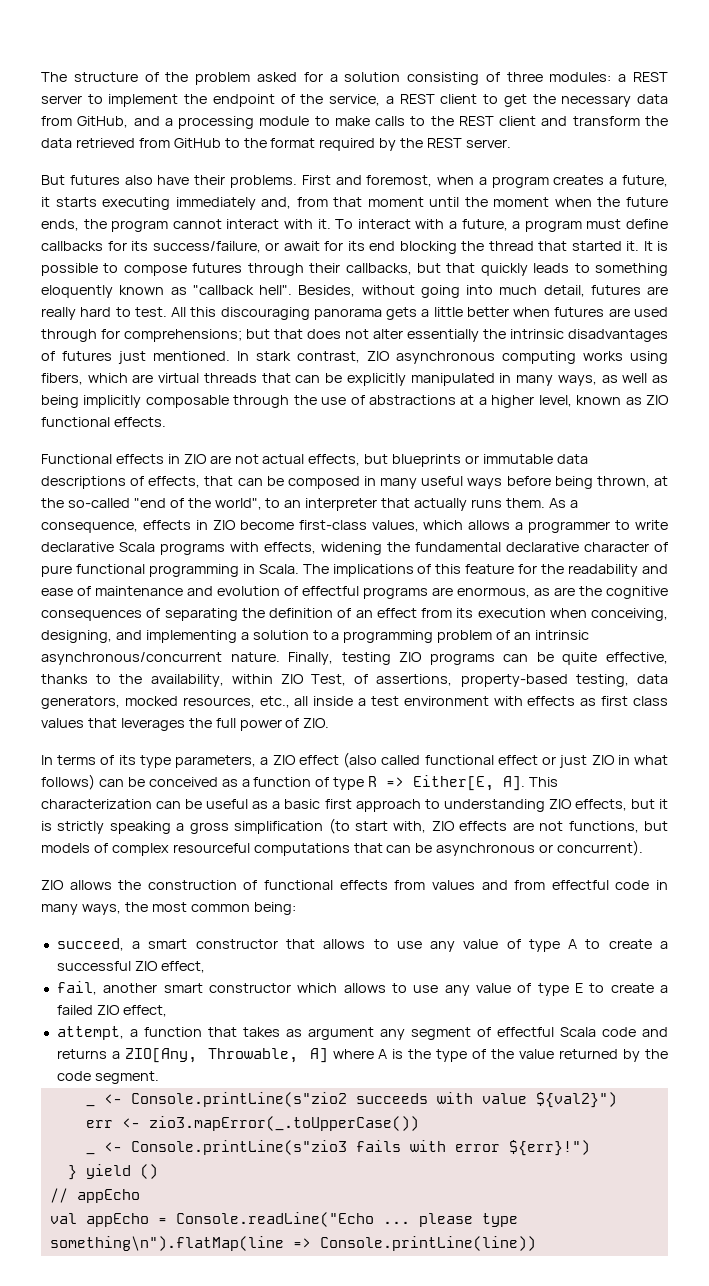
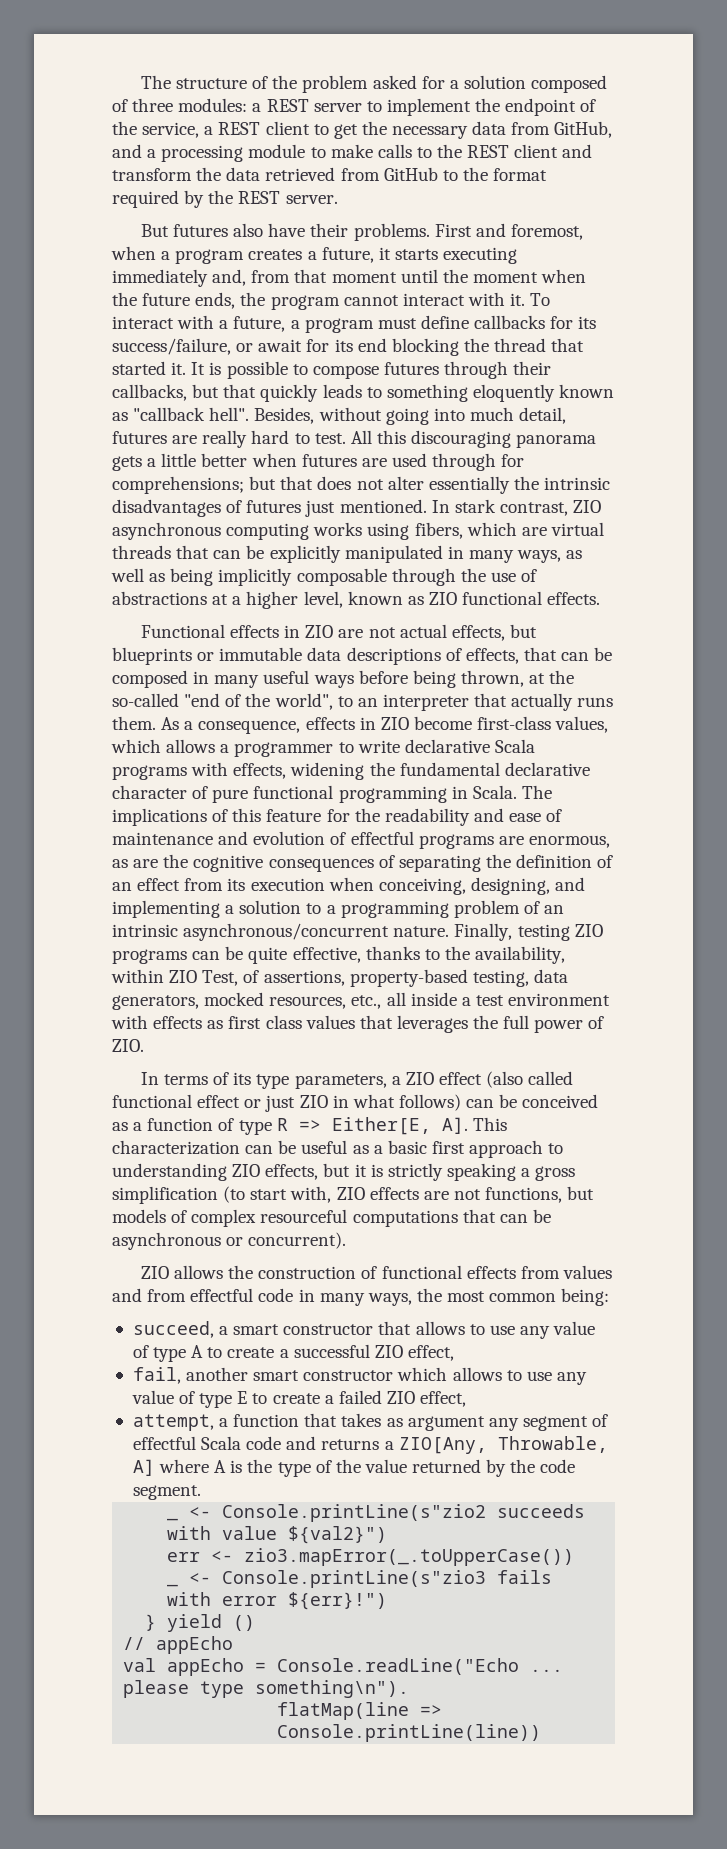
[407,72,480,85] consisting -> [531,75,608,93] composed
[49,1236,284,1251] something\n").flatMap(line -> [255,1680,410,1698] [277,1702,410,1720] something\n"). // flatMap(line

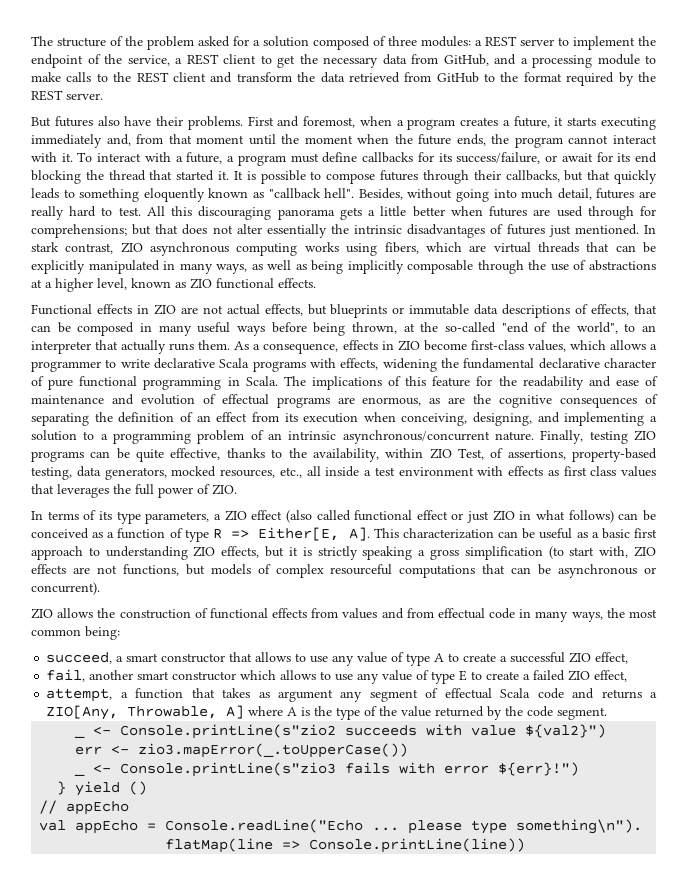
[350,831,414,845] effectful -> [221,394,269,405] effectual
[190,1288,254,1302] effectful -> [437,608,485,619] effectual
[132,1436,196,1450] effectful -> [444,688,492,699] effectual

